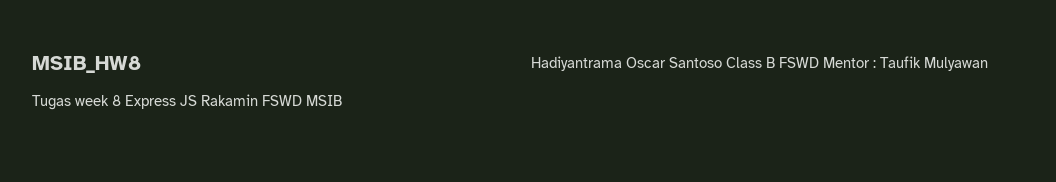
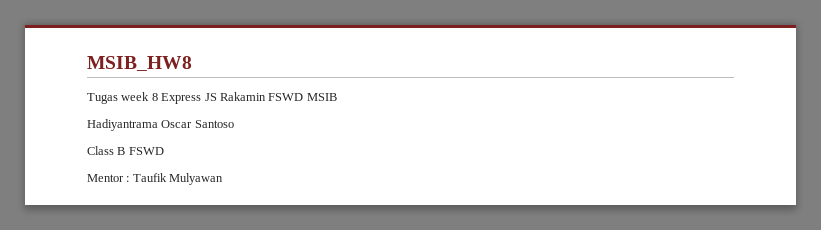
(722, 62) none -> (234, 124) //
(819, 62) none -> (164, 151) //

